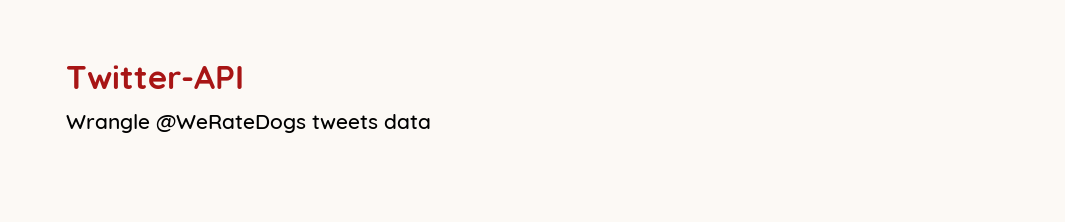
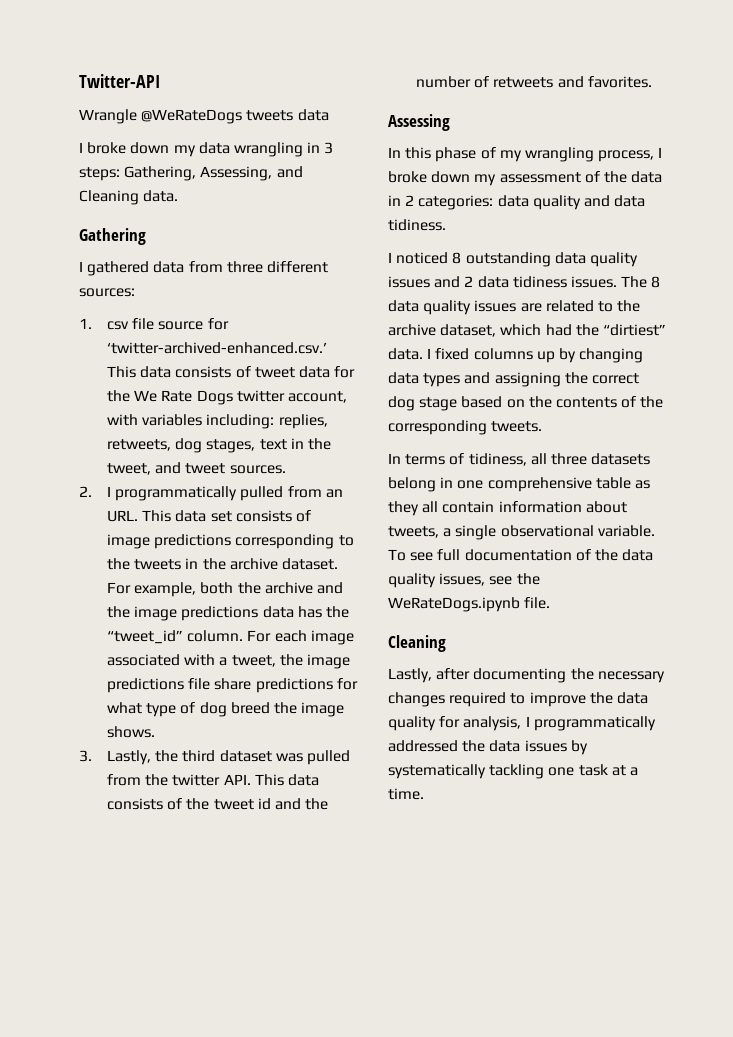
(431, 121) none -> [79,142,334,157] [79,166,303,181] [79,190,179,205] [79,228,146,245] [79,261,328,276] [79,288,135,297] [79,318,229,330] [107,342,328,354] [107,366,356,378] [107,390,347,405] [107,414,328,429] [107,438,331,453] [107,462,286,475] [79,486,343,501] [107,510,311,522] [107,534,354,549] [107,558,338,570] [107,582,343,597] [107,606,349,621] [107,630,354,645] [107,654,350,669] [107,678,358,693] [107,702,345,717] [107,726,156,738] [79,750,350,765] [107,774,319,786] [107,798,329,810] [416,76,652,88] [388,114,450,131] [388,147,663,162] [388,171,663,186] [388,195,646,210] [388,219,446,231] [388,252,638,267] [388,276,661,288] [388,300,641,315] [388,324,666,337] [388,348,644,363] [388,372,639,387] [388,396,664,411] [388,420,543,435] [388,453,651,466] [388,477,650,492] [388,501,627,516] [388,525,655,540] [388,549,654,561] [388,573,540,588] [388,597,551,612] [388,635,446,652] [388,668,665,683] [388,692,648,707] [388,716,656,731] [388,740,588,755] [388,764,638,779] [388,788,424,800] // I broke down my data wrangling in 3 steps: Gathering, Assessing, and Cleaning data. // Gathering // I gathered data from three different sources: // 1. csv file source for ‘twitter-archived-enhanced.csv.’ This data consists of tweet data for the We Rate Dogs twitter account, with variables including: replies, retweets, dog stages, text in the tweet, and tweet sources. // 2. I programmatically pulled from an URL. This data set consists of image predictions corresponding to the tweets in the archive dataset. For example, both the archive and the image predictions data has the “tweet_id” column. For each image associated with a tweet, the image predictions file share predictions for what type of dog breed the image shows. // 3. Lastly, the third dataset was pulled from the twitter API. This data consists of the tweet id and the number of retweets and favorites. // Assessing // In this phase of my wrangling process, I broke down my assessment of the data in 2 categories: data quality and data tidiness. // I noticed 8 outstanding data quality issues and 2 data tidiness issues. The 8 data quality issues are related to the archive dataset, which had the “dirtiest” data. I fixed columns up by changing data types and assigning the correct dog stage based on the contents of the corresponding tweets. // In terms of tidiness, all three datasets belong in one comprehensive table as they all contain information about tweets, a single observational variable. To see full documentation of the data quality issues, see the WeRateDogs.ipynb file. // Cleaning // Lastly, after documenting the necessary changes required to improve the data quality for analysis, I programmatically addressed the data issues by systematically tackling one task at a time.

